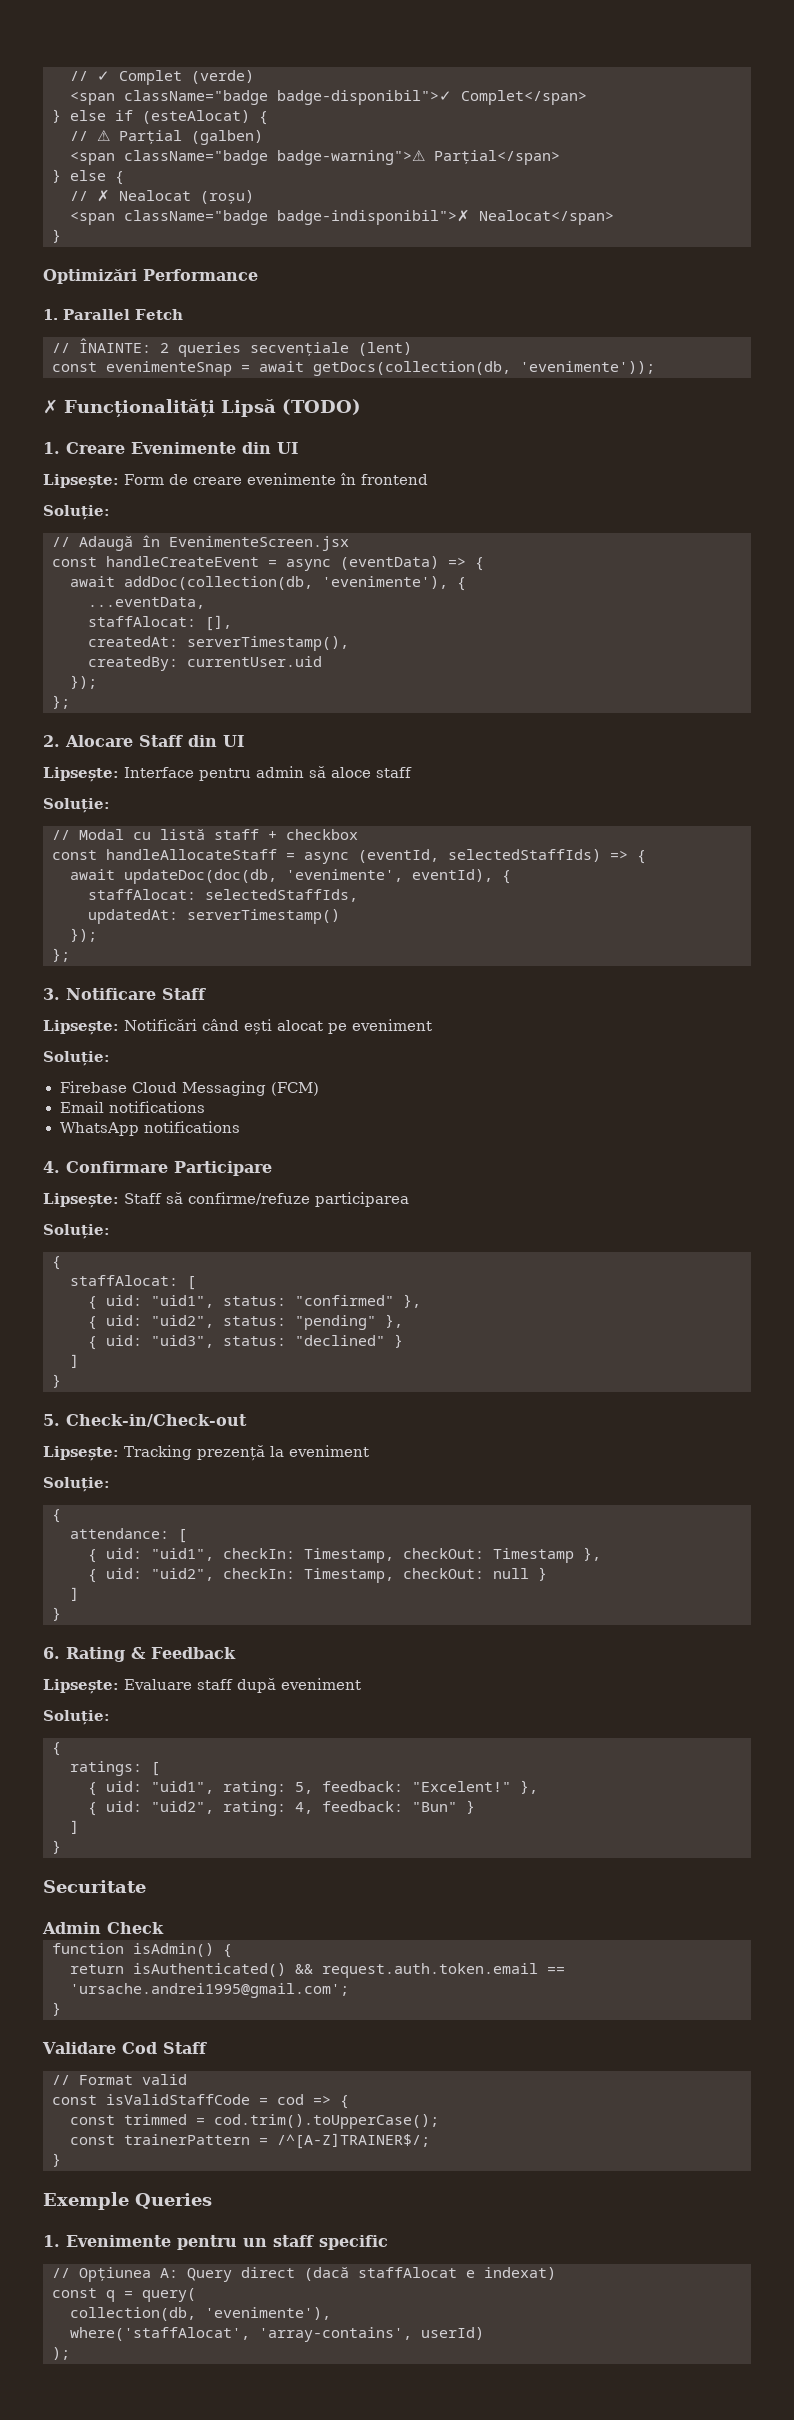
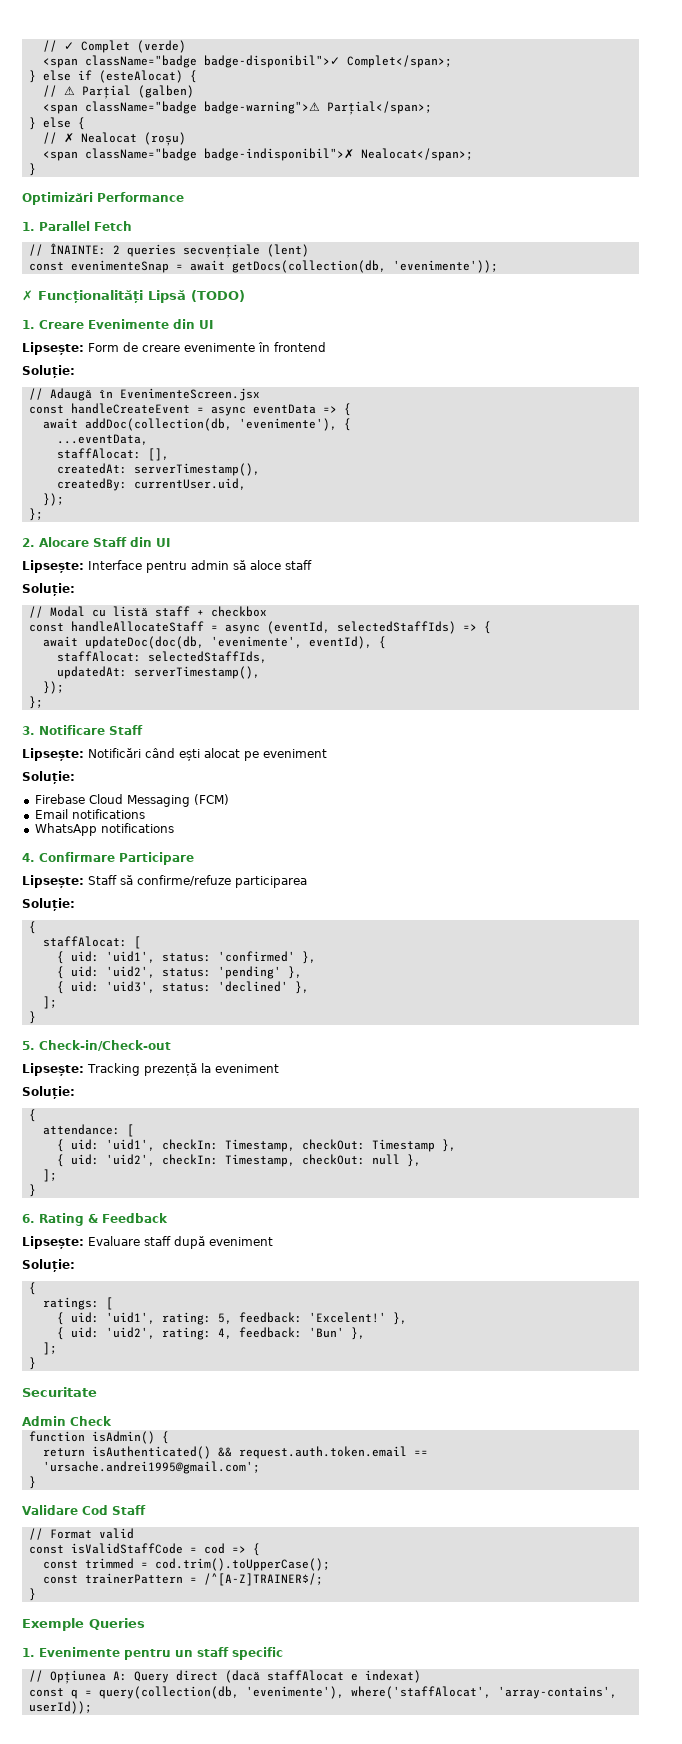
[461,90,587,105] Complet</span> -> [346,55,452,68] Complet</span>;
[434,150,560,165] Parțial</span> -> [326,101,432,115] Parțial</span>;
[479,210,614,225] Nealocat</span> -> [360,148,473,161] Nealocat</span>;
[340,556,439,570] (eventData) -> [252,404,316,414] eventData
[187,656,322,667] currentUser.uid -> [133,478,246,490] currentUser.uid,
[187,909,340,924] serverTimestamp() -> [133,666,260,679] serverTimestamp(),
[151,1294,421,1308] [88,1314,403,1330] [88,1334,403,1350] [70,1354,79,1368] "uid1", status: "confirmed" }, // { uid: "uid2", status: "pending" }, // { uid: "uid3", status: "declined" } // ] -> [105,951,316,964] [56,966,302,979] [56,981,309,994] [42,996,57,1009] 'uid1', status: 'confirmed' }, // { uid: 'uid2', status: 'pending' }, // { uid: 'uid3', status: 'declined' }, // ];
[151,1548,214,1561] "uid1", -> [105,1139,155,1151] 'uid1',
[151,1568,214,1581] "uid2", -> [105,1154,155,1166] 'uid2',
[538,1567,547,1581] [70,1587,79,1601] } // ] -> [406,1154,421,1167] [42,1169,57,1182] }, // ];
[151,1781,214,1794] "uid1", -> [105,1312,155,1324] 'uid1',
[412,1780,538,1794] [88,1801,214,1816] "Excelent!" }, // { uid: "uid2", -> [308,1312,407,1325] [56,1327,155,1340] 'Excelent!' }, // { uid: 'uid2',
[412,1800,475,1814] [70,1820,79,1834] "Bun" } // ] -> [308,1327,365,1340] [42,1342,57,1355] 'Bun' }, // ];
[142,2288,196,2302] [70,2307,331,2321] query( // collection(db, 'evenimente'), // -> [98,1686,344,1699] query(collection(db, 'evenimente'),
[421,2327,484,2340] [52,2347,70,2360] userId) // ); -> [28,1701,92,1714] userId));

